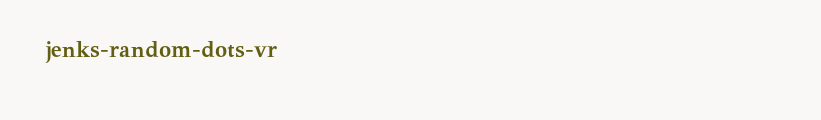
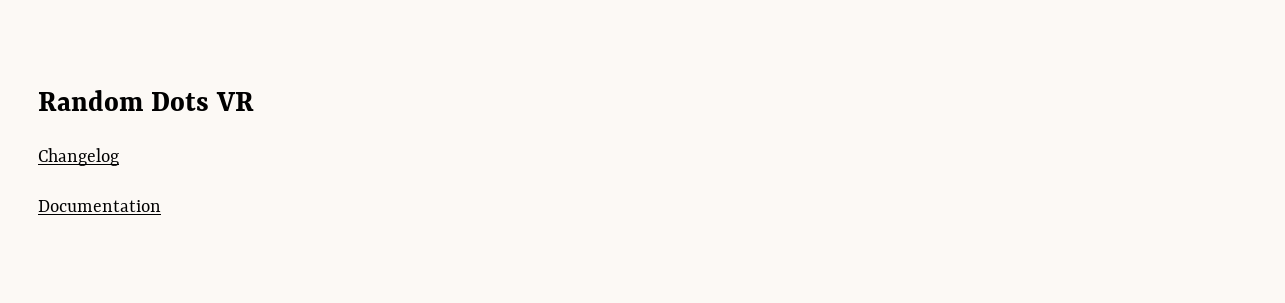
[45,41,277,63] jenks-random-dots-vr -> [38,90,255,111] [38,148,119,166] [38,200,161,212] Random Dots VR // Changelog // Documentation

